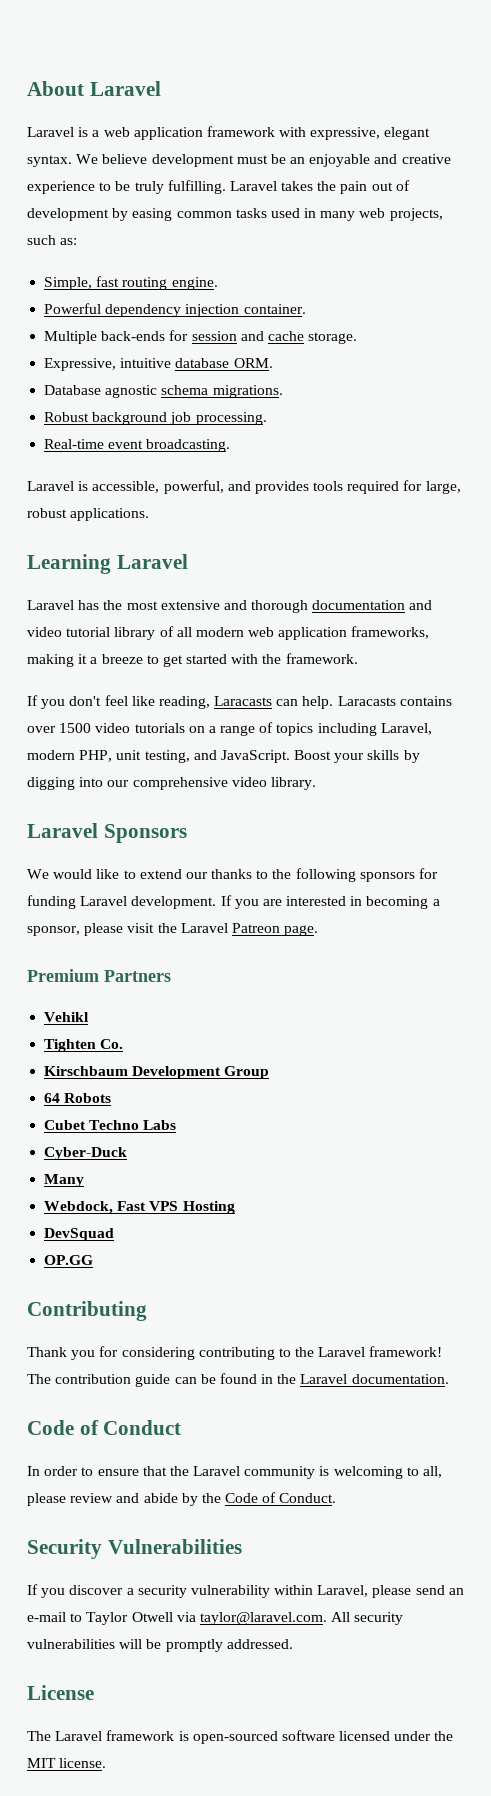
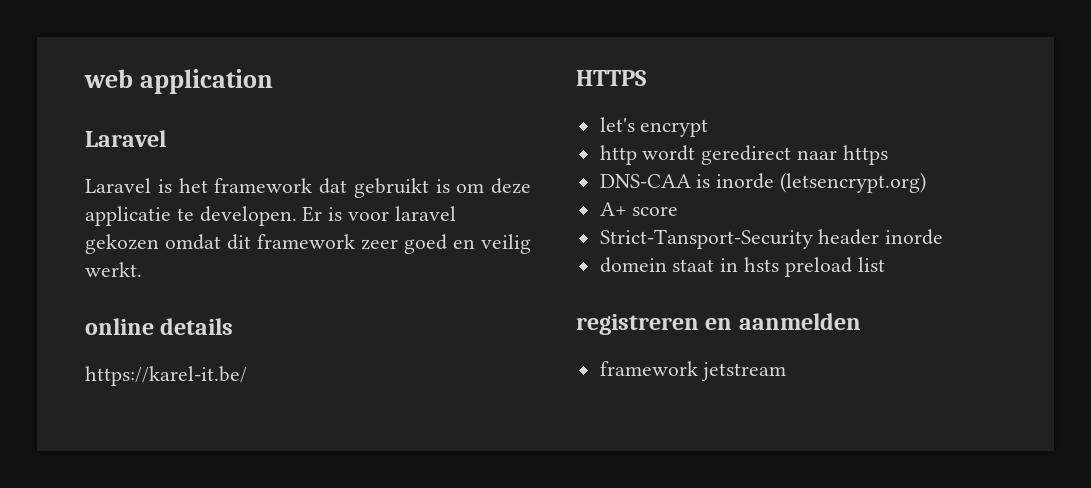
[27,81,84,96] About -> [84,69,274,94] web application //
[92,126,431,140] [27,154,451,167] [27,180,410,194] [27,208,443,221] [27,235,78,245] [44,276,218,290] [44,303,306,317] [44,330,358,344] [44,358,273,371] [44,385,283,398] [44,412,267,425] [44,439,231,452] [27,480,461,494] [27,508,150,521] [27,554,188,574] [27,600,433,613] [27,626,430,640] [27,653,358,667] [27,695,452,709] [27,722,432,736] [27,750,420,763] [27,777,316,790] [27,823,187,843] [27,868,439,882] [27,895,440,909] [27,923,319,936] [27,969,171,982] [44,1012,90,1022] [44,1039,124,1052] [44,1066,270,1079] [44,1093,112,1103] [44,1120,177,1130] [44,1147,128,1160] [44,1174,85,1187] [44,1201,235,1214] [44,1228,115,1241] [44,1255,94,1265] [27,1301,147,1321] [27,1346,443,1360] [27,1373,449,1387] [27,1420,182,1435] [27,1466,443,1479] [27,1492,337,1506] [27,1539,242,1559] [27,1584,464,1598] [27,1612,404,1625] [27,1639,293,1652] [27,1685,94,1700] [27,1730,454,1744] [27,1758,107,1768] a web application framework with expressive, elegant syntax. We believe development must be an enjoyable and creative experience to be truly fulfilling. Laravel takes the pain out of development by easing common tasks used in many web projects, such as: // Simple, fast routing engine. // Powerful dependency injection container. // Multiple back-ends for session and cache storage. // Expressive, intuitive database ORM. // Database agnostic schema migrations. // Robust background job processing. // Real-time event broadcasting. // Laravel is accessible, powerful, and provides tools required for large, robust applications. // Learning Laravel // Laravel has the most extensive and thorough documentation and video tutorial library of all modern web application frameworks, making it a breeze to get started with the framework. // If you don't feel like reading, Laracasts can help. Laracasts contains over 1500 video tutorials on a range of topics including Laravel, modern PHP, unit testing, and JavaScript. Boost your skills by digging into our comprehensive video library. // Laravel Sponsors // We would like to extend our thanks to the following sponsors for funding Laravel development. If you are interested in becoming a sponsor, please visit the Laravel Patreon page. // Premium Partners // Vehikl // Tighten Co. // Kirschbaum Development Group // 64 Robots // Cubet Techno Labs // Cyber-Duck // Many // Webdock, Fast VPS Hosting // DevSquad // OP.GG // Contributing // Thank you for considering contributing to the Laravel framework! The contribution guide can be found in the Laravel documentation. // Code of Conduct // In order to ensure that the Laravel community is welcoming to all, please review and abide by the Code of Conduct. // Security Vulnerabilities // If you discover a security vulnerability within Laravel, please send an e-mail to Taylor Otwell via taylor@laravel.com. All security vulnerabilities will be promptly addressed. // License // The Laravel framework is open-sourced software licensed under the MIT license. -> [178,178,531,198] [85,206,456,226] [85,234,531,254] [85,262,142,277] [85,318,234,335] [85,366,247,386] [576,70,646,86] [599,117,709,137] [599,145,888,165] [599,172,927,193] [599,202,679,216] [599,229,944,249] [599,257,885,277] [576,313,861,335] [599,361,787,381] het framework dat gebruikt is om deze applicatie te developen. Er is voor laravel gekozen omdat dit framework zeer goed en veilig werkt. // online details // https://karel-it.be/ // HTTPS // let's encrypt // http wordt geredirect naar https // DNS-CAA is inorde (letsencrypt.org) // A+ score // Strict-Tansport-Security header inorde // domein staat in hsts preload list // registreren en aanmelden // framework jetstream

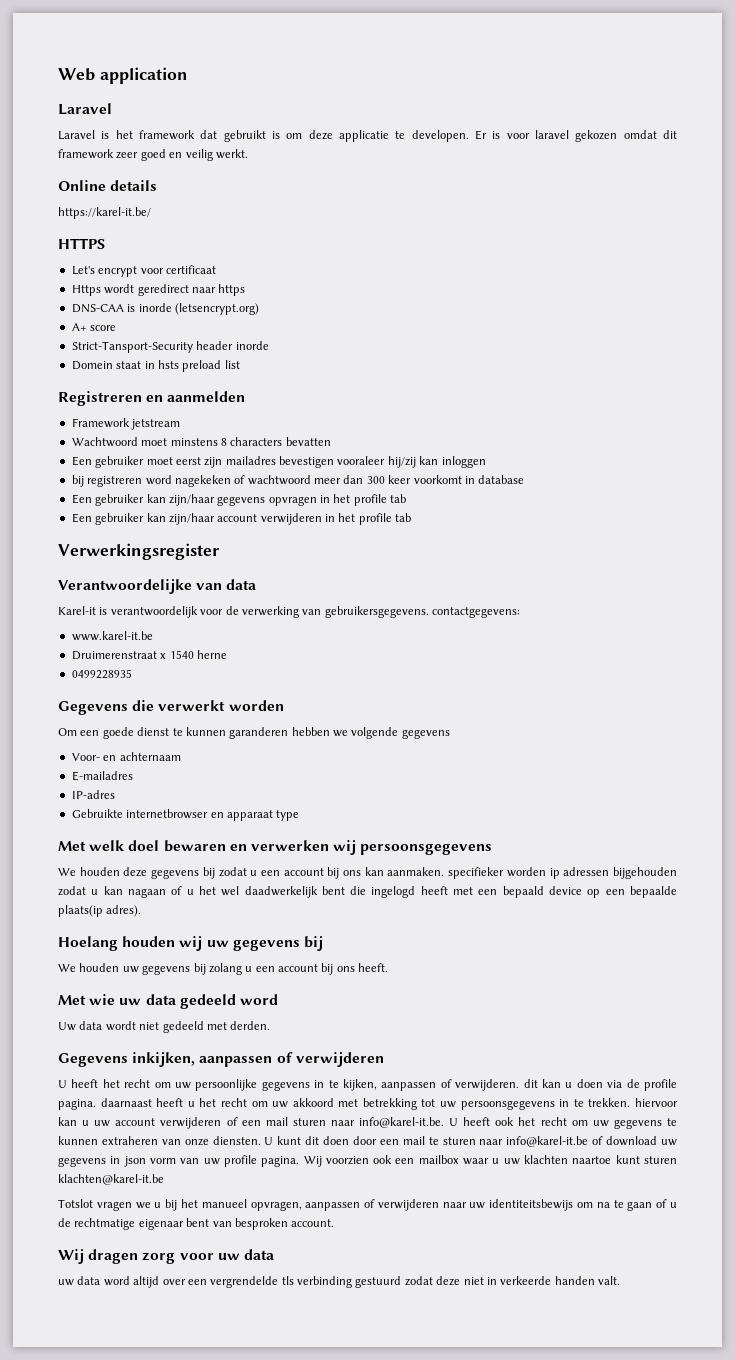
[84,69,133,88] web -> [58,68,95,81] Web
[85,318,154,335] online -> [58,180,106,191] Online
[599,117,635,132] let's -> [71,266,95,275] Let's
[599,145,637,165] // http -> [140,265,216,274] [71,285,101,296] voor certificaat // Https
[599,257,667,273] domein -> [71,361,113,370] Domein
[576,314,699,335] registreren -> [58,391,142,406] Registreren
[599,361,698,376] framework -> [71,418,130,428] Framework
(787, 371) none -> [71,437,331,447] [71,456,486,468] [71,475,525,487] [71,494,407,506] [71,513,412,525] [58,543,220,560] [58,579,257,594] [58,606,520,618] [71,631,153,641] [71,650,227,660] [71,669,132,679] [58,700,284,715] [58,727,450,739] [71,752,181,761] [71,771,133,781] [71,790,115,799] [71,809,300,821] [58,840,493,855] [58,867,677,879] [58,886,677,898] [58,905,142,917] [58,936,323,951] [58,963,389,975] [58,994,278,1009] [58,1021,271,1033] [58,1052,384,1067] [58,1079,677,1091] [58,1098,678,1110] [58,1117,677,1129] [58,1136,678,1147] [58,1155,677,1167] [58,1174,164,1185] [58,1199,677,1211] [58,1218,335,1230] [58,1249,274,1264] [58,1276,620,1288] // Wachtwoord moet minstens 8 characters bevatten // Een gebruiker moet eerst zijn mailadres bevestigen vooraleer hij/zij kan inloggen // bij registreren word nagekeken of wachtwoord meer dan 300 keer voorkomt in database // Een gebruiker kan zijn/haar gegevens opvragen in het profile tab // Een gebruiker kan zijn/haar account verwijderen in het profile tab // Verwerkingsregister // Verantwoordelijke van data // Karel-it is verantwoordelijk voor de verwerking van gebruikersgegevens. contactgegevens: // www.karel-it.be // Druimerenstraat x 1540 herne // 0499228935 // Gegevens die verwerkt worden // Om een goede dienst te kunnen garanderen hebben we volgende gegevens // Voor- en achternaam // E-mailadres // IP-adres // Gebruikte internetbrowser en apparaat type // Met welk doel bewaren en verwerken wij persoonsgegevens // We houden deze gegevens bij zodat u een account bij ons kan aanmaken. specifieker worden ip adressen bijgehouden zodat u kan nagaan of u het wel daadwerkelijk bent die ingelogd heeft met een bepaald device op een bepaalde plaats(ip adres). // Hoelang houden wij uw gegevens bij // We houden uw gegevens bij zolang u een account bij ons heeft. // Met wie uw data gedeeld word // Uw data wordt niet gedeeld met derden. // Gegevens inkijken, aanpassen of verwijderen // U heeft het recht om uw persoonlijke gegevens in te kijken, aanpassen of verwijderen. dit kan u doen via de profile pagina. daarnaast heeft u het recht om uw akkoord met betrekking tot uw persoonsgegevens in te trekken. hiervoor kan u uw account verwijderen of een mail sturen naar info@karel-it.be. U heeft ook het recht om uw gegevens te kunnen extraheren van onze diensten. U kunt dit doen door een mail te sturen naar info@karel-it.be of download uw gegevens in json vorm van uw profile pagina. Wij voorzien ook een mailbox waar u uw klachten naartoe kunt sturen klachten@karel-it.be // Totslot vragen we u bij het manueel opvragen, aanpassen of verwijderen naar uw identiteitsbewijs om na te gaan of u de rechtmatige eigenaar bent van besproken account. // Wij dragen zorg voor uw data // uw data word altijd over een vergrendelde tls verbinding gestuurd zodat deze niet in verkeerde handen valt.

